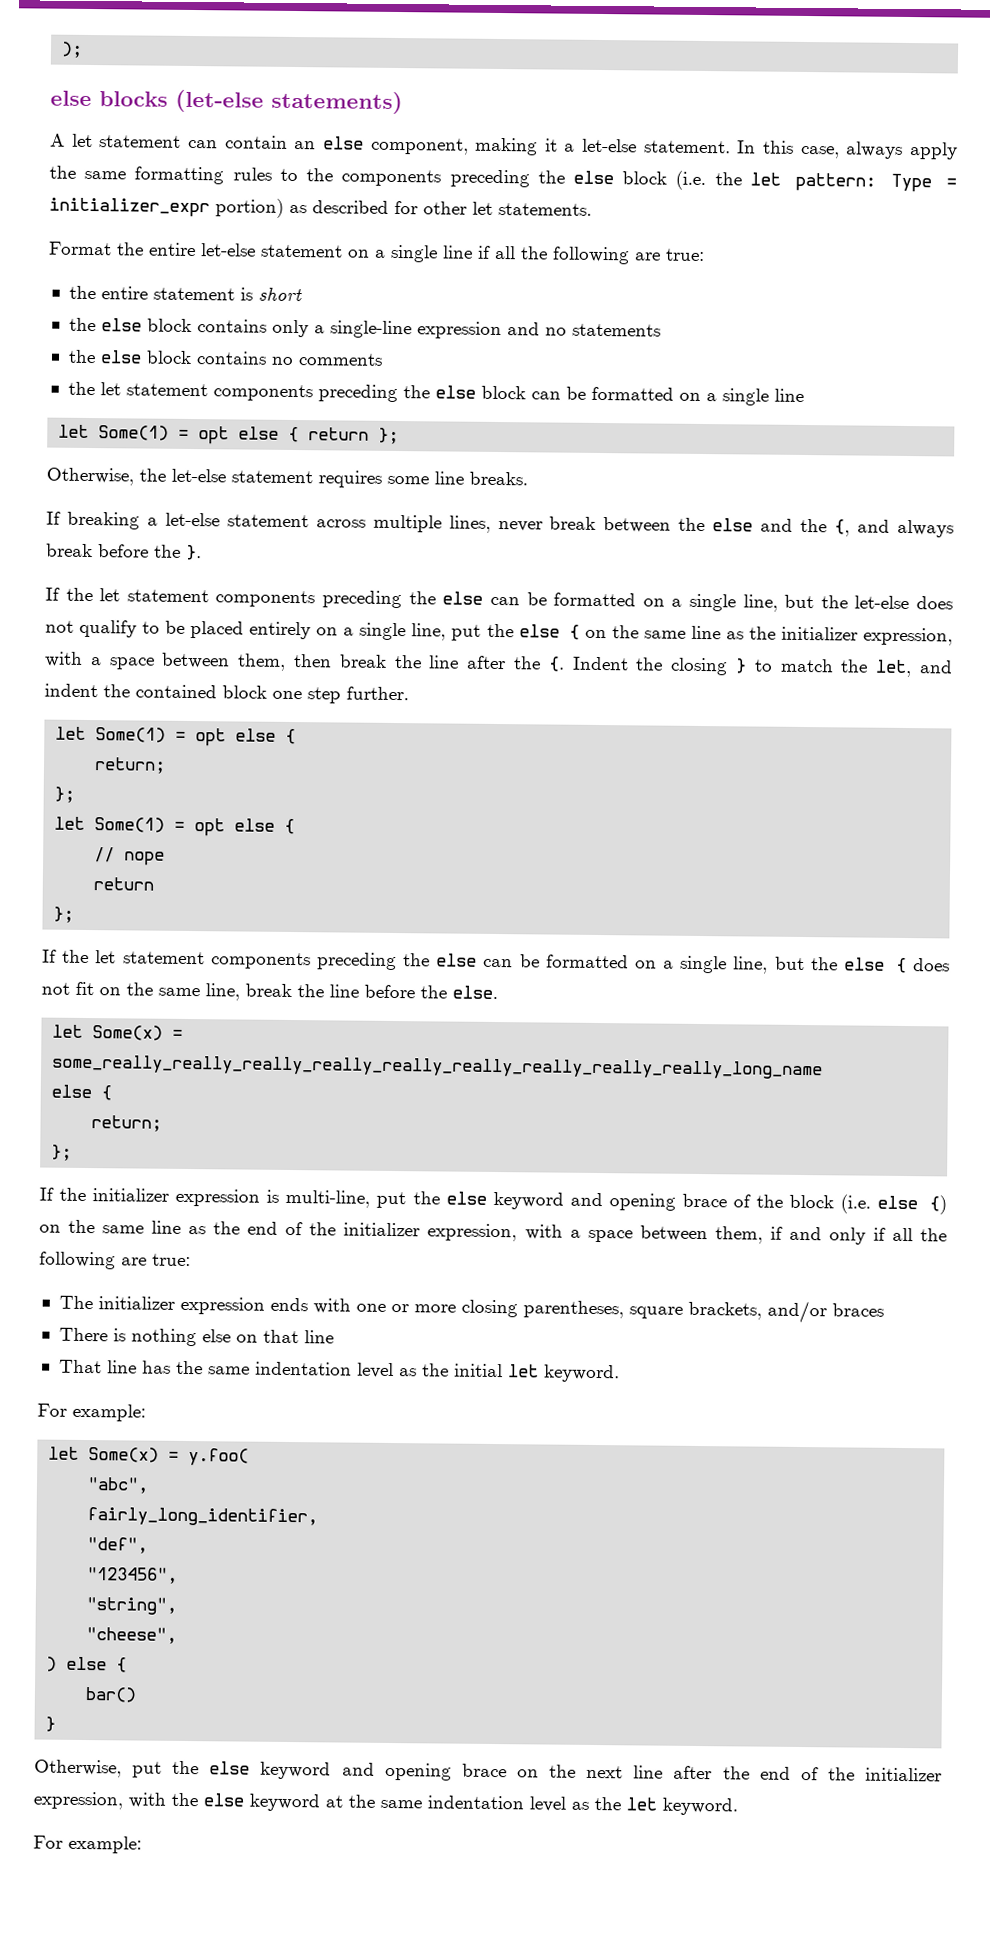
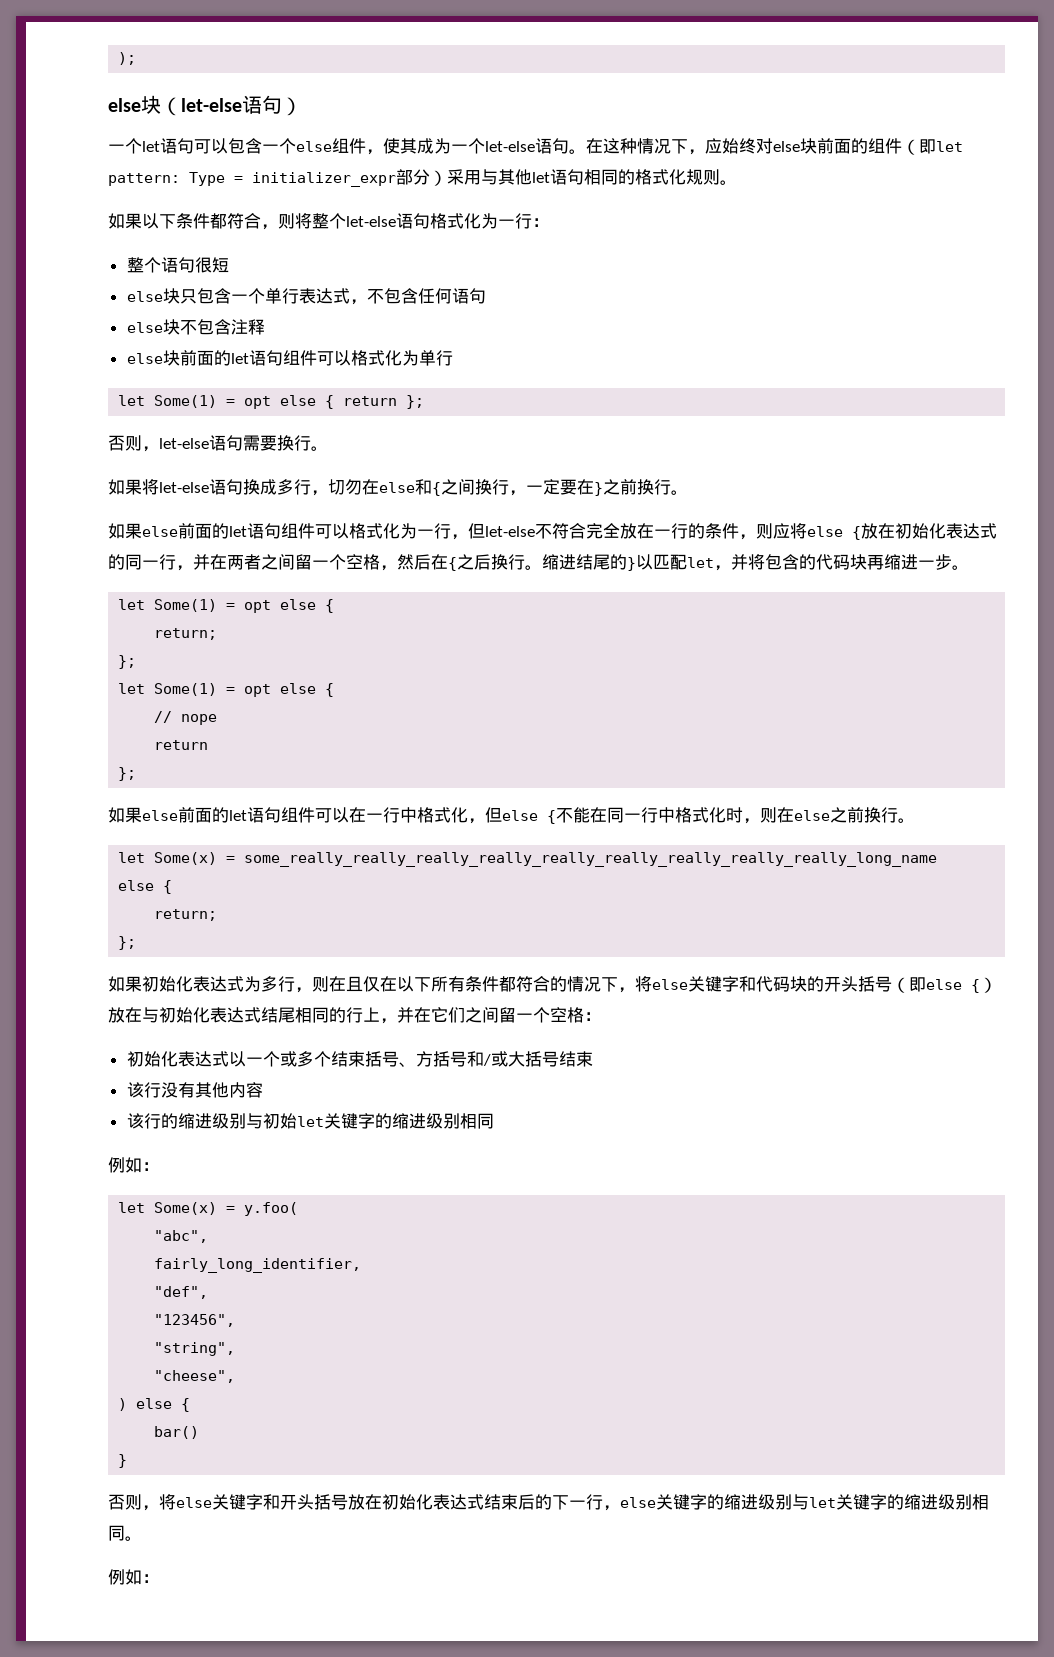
[99,89,403,115] [50,133,958,160] [49,165,742,191] blocks (let-else statements) // A let statement can contain an else component, making it a let-else statement. In this case, always apply the same formatting rules to the components preceding the else block (i.e. the -> [141,95,302,116] [108,138,936,155] 块（let-else语句） // 一个let语句可以包含一个else组件，使其成为一个let-else语句。在这种情况下，应始终对else块前面的组件（即
[215,198,592,218] [49,241,705,265] [68,285,303,302] [68,317,661,340] [67,349,383,366] [67,381,804,406] portion) as described for other let statements. // Format the entire let-else statement on a single line if all the following are true: // the entire statement is short // the else block contains only a single-line expression and no statements // the else block contains no comments // the let statement components preceding the else block can be formatted on a single line -> [396,169,737,186] [108,213,549,230] [126,257,229,273] [126,288,486,305] [126,319,265,335] [126,350,453,366] 部分）采用与其他let语句相同的格式化规则。 // 如果以下条件都符合，则将整个let-else语句格式化为一行： // 整个语句很短 // else块只包含一个单行表达式，不包含任何语句 // else块不包含注释 // else块前面的let语句组件可以格式化为单行
[46,467,528,488] [46,511,955,538] [46,543,202,561] [45,587,953,612] [45,619,954,646] [44,651,953,678] [44,683,409,704] Otherwise, the let-else statement requires some line breaks. // If breaking a let-else statement across multiple lines, never break between the else and the {, and always break before the }. // If the let statement components preceding the else can be formatted on a single line, but the let-else does not qualify to be placed entirely on a single line, put the else { on the same line as the initializer expression, with a space between them, then break the line after the {. Indent the closing } to match the let, and indent the contained block one step further. -> [108,435,328,452] [108,479,688,496] [108,523,997,540] [108,554,969,571] 否则，let-else语句需要换行。 // 如果将let-else语句换成多行，切勿在else和{之间换行，一定要在}之前换行。 // 如果else前面的let语句组件可以格式化为一行，但let-else不符合完全放在一行的条件，则应将else {放在初始化表达式的同一行，并在两者之间留一个空格，然后在{之后换行。缩进结尾的}以匹配let，并将包含的代码块再缩进一步。
[42,949,950,974] [41,981,498,1001] If the let statement components preceding the else can be formatted on a single line, but the else { does not fit on the same line, break the line before the else. -> [108,807,915,824] 如果else前面的let语句组件可以在一行中格式化，但else {不能在同一行中格式化时，则在else之前换行。
[39,1187,947,1215] [39,1219,947,1245] [39,1251,191,1270] [58,1295,884,1324] [58,1327,334,1347] [58,1359,620,1383] [37,1403,146,1422] If the initializer expression is multi-line, put the else keyword and opening brace of the block (i.e. else {) on the same line as the end of the initializer expression, with a space between them, if and only if all the following are true: // The initializer expression ends with one or more closing parentheses, square brackets, and/or braces // There is nothing else on that line // That line has the same indentation level as the initial let keyword. // For example: -> [108,976,997,993] [108,1007,601,1024] [126,1051,593,1067] [126,1082,263,1098] [126,1113,494,1129] [108,1157,159,1173] 如果初始化表达式为多行，则在且仅在以下所有条件都符合的情况下，将else关键字和代码块的开头括号（即else {）放在与初始化表达式结尾相同的行上，并在它们之间留一个空格： // 初始化表达式以一个或多个结束括号、方括号和/或大括号结束 // 该行没有其他内容 // 该行的缩进级别与初始let关键字的缩进级别相同 // 例如：
[34,1759,943,1782] [33,1791,738,1816] [33,1835,142,1854] Otherwise, put the else keyword and opening brace on the next line after the end of the initializer expression, with the else keyword at the same indentation level as the let keyword. // For example: -> [108,1494,989,1511] [108,1525,142,1541] [108,1569,159,1585] 否则，将else关键字和开头括号放在初始化表达式结束后的下一行，else关键字的缩进级别与let关键字的缩进级别相同。 // 例如：

